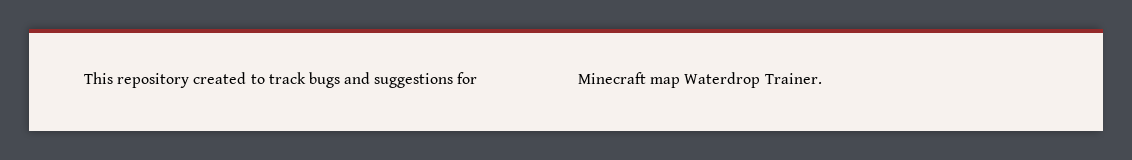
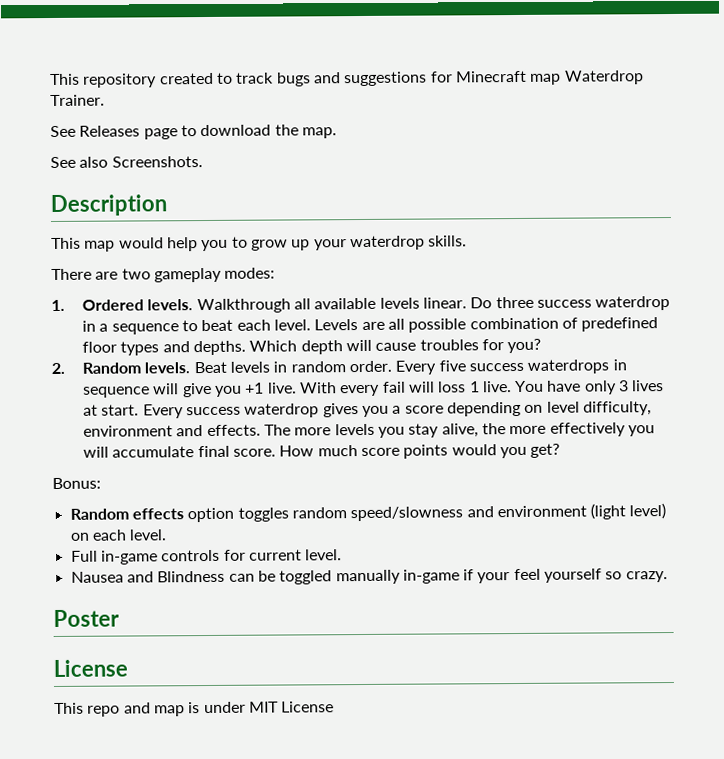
(822, 78) none -> [50,124,337,140] [50,156,203,169] [50,194,167,217] [51,235,468,252] [51,267,276,283] [51,296,671,314] [81,317,659,335] [81,338,542,356] [51,359,627,375] [82,380,665,398] [82,401,652,419] [82,422,655,438] [82,443,561,459] [52,477,101,489] [69,503,667,523] [69,529,168,541] [70,549,343,565] [70,568,668,585] [53,609,120,627] [53,659,128,677] [54,701,335,717] // See Releases page to download the map. // See also Screenshots. // Description // This map would help you to grow up your waterdrop skills. // There are two gameplay modes: // 1. Ordered levels. Walkthrough all available levels linear. Do three success waterdrop in a sequence to beat each level. Levels are all possible combination of predefined floor types and depths. Which depth will cause troubles for you? // 2. Random levels. Beat levels in random order. Every five success waterdrops in sequence will give you +1 live. With every fail will loss 1 live. You have only 3 lives at start. Every success waterdrop gives you a score depending on level difficulty, environment and effects. The more levels you stay alive, the more effectively you will accumulate final score. How much score points would you get? // Bonus: // Random effects option toggles random speed/slowness and environment (light level) on each level. // Full in-game controls for current level. // Nausea and Blindness can be toggled manually in-game if your feel yourself so crazy. // Poster // License // This repo and map is under MIT License

